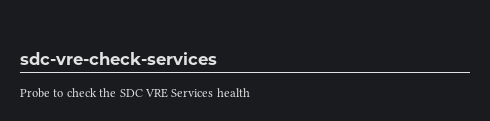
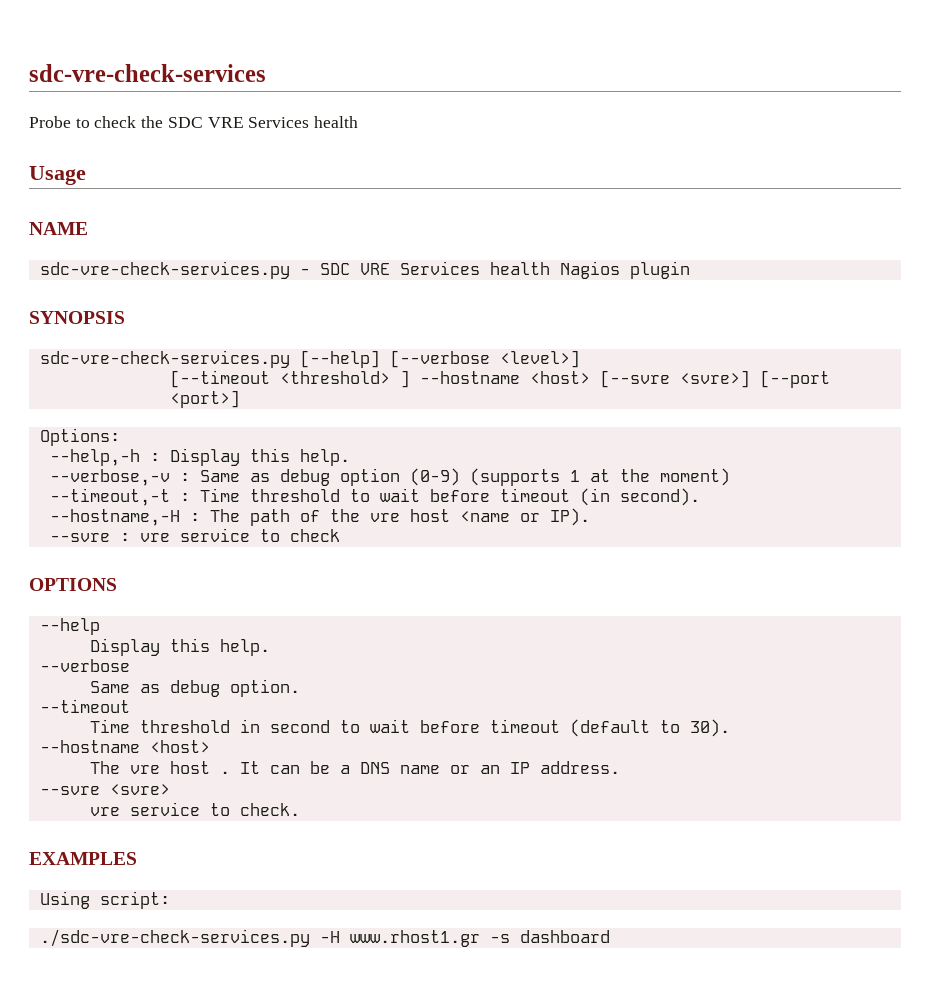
(250, 92) none -> [29,166,86,185] [29,222,88,235] [39,261,690,279] [29,311,125,324] [39,350,580,368] [169,370,830,388] [169,390,240,408] [39,428,120,446] [49,448,350,466] [49,468,730,486] [49,488,700,506] [49,508,590,526] [49,528,340,542] [29,578,117,591] [39,618,100,635] [89,638,270,656] [39,659,130,672] [89,679,300,697] [39,699,130,713] [89,719,730,737] [39,740,210,753] [89,761,620,774] [39,784,170,795] [89,802,300,816] [29,852,137,865] [39,891,170,909] [39,929,610,947] // Usage // NAME // sdc-vre-check-services.py - SDC VRE Services health Nagios plugin // SYNOPSIS // sdc-vre-check-services.py [--help] [--verbose <level>] // [--timeout <threshold> ] --hostname <host> [--svre <svre>] [--port <port>] // Options: // --help,-h : Display this help. // --verbose,-v : Same as debug option (0-9) (supports 1 at the moment) // --timeout,-t : Time threshold to wait before timeout (in second). // --hostname,-H : The path of the vre host <name or IP). // --svre : vre service to check // OPTIONS // --help // Display this help. // --verbose // Same as debug option. // --timeout // Time threshold in second to wait before timeout (default to 30). // --hostname <host> // The vre host . It can be a DNS name or an IP address. // --svre <svre> // vre service to check. // EXAMPLES // Using script: // ./sdc-vre-check-services.py -H www.rhost1.gr -s dashboard

